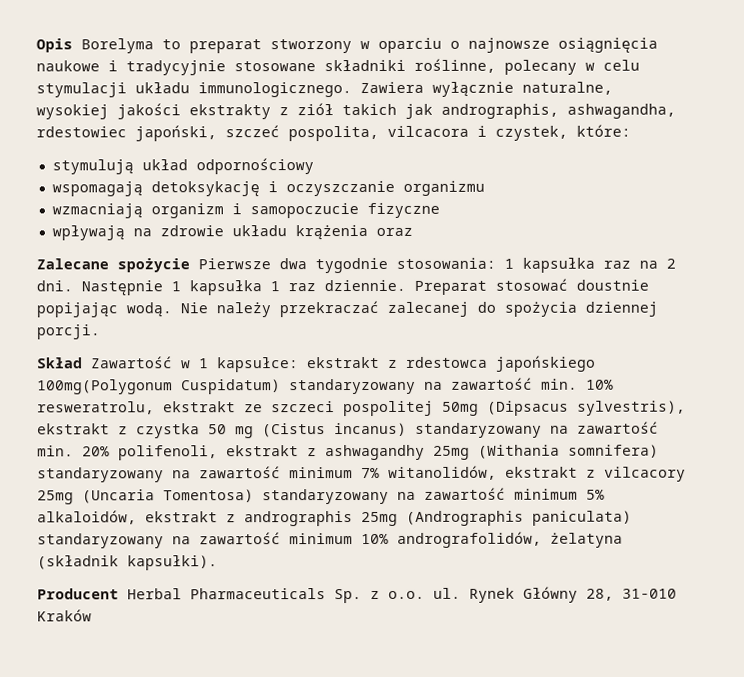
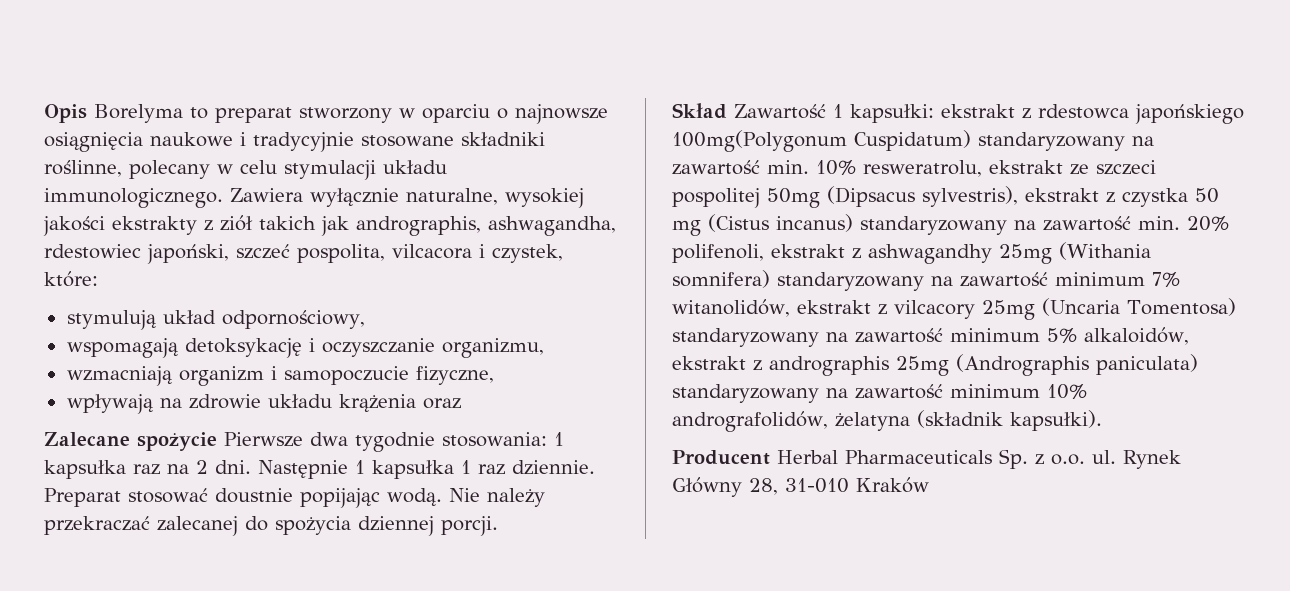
[195,158,314,175] odpornościowy -> [221,310,365,329] odpornościowy,
[402,180,485,196] organizmu -> [441,338,544,358] organizmu,
[366,202,440,219] fizyczne -> [415,366,494,385] fizyczne,
[181,357,299,373] w 1 kapsułce: -> [833,104,934,123] 1 kapsułki:

